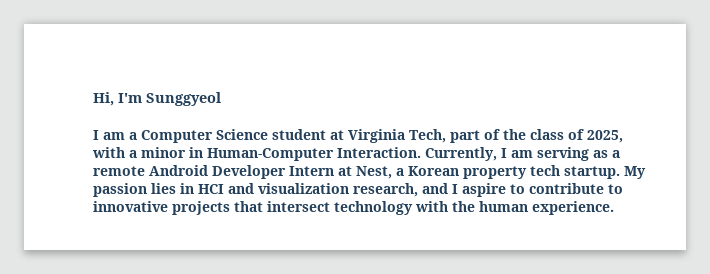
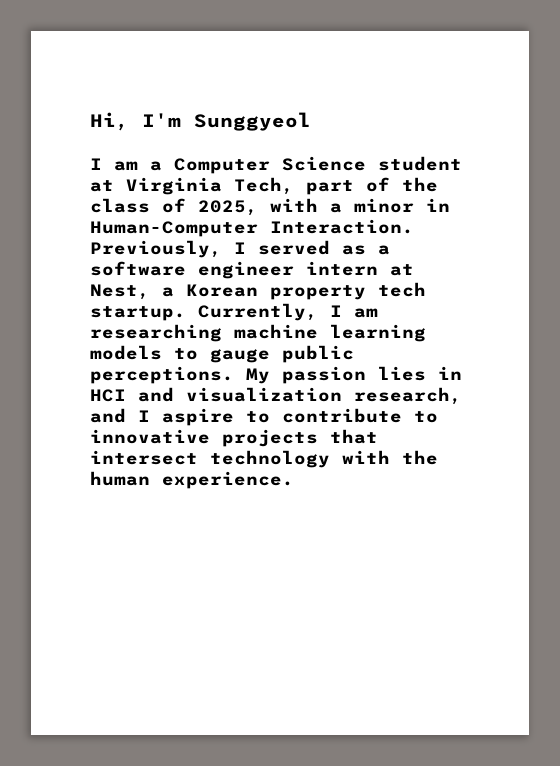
[425,147,620,161] [93,165,334,179] Currently, I am serving as a remote Android Developer Intern -> [90,240,390,258] [90,261,378,279] Previously, I served as a software engineer intern
(620, 172) none -> [198,303,378,321] [90,324,426,342] [90,345,354,363] [90,366,234,384] Currently, I am researching machine learning models to gauge public perceptions.

